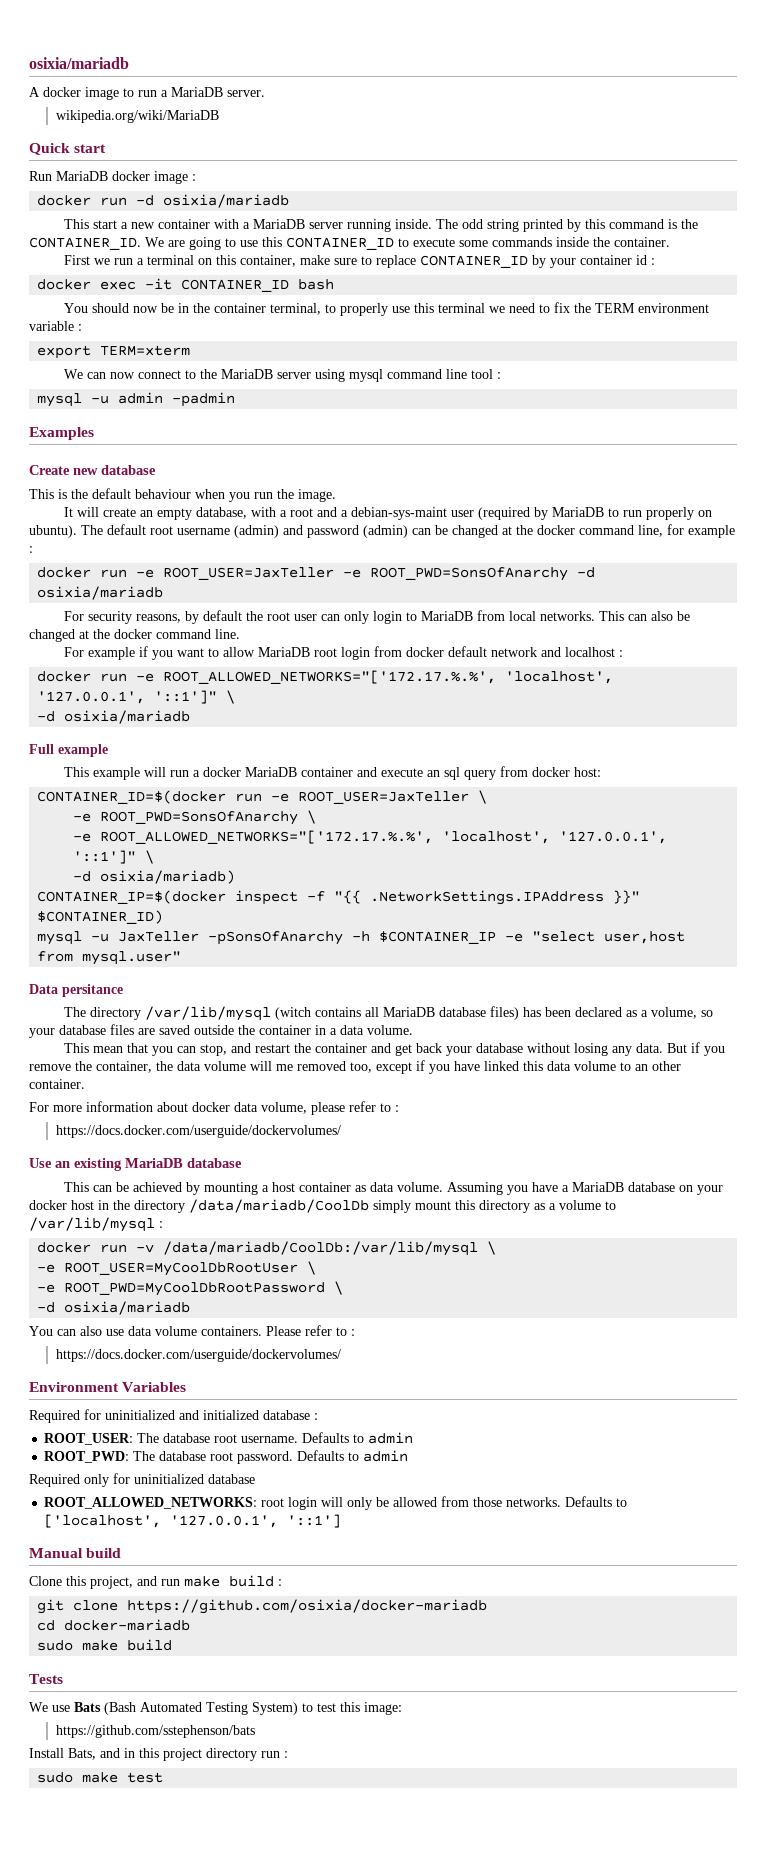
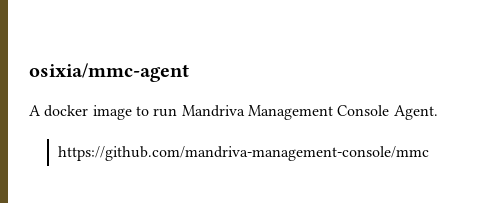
[29,57,129,69] osixia/mariadb -> [29,63,189,82] osixia/mmc-agent
[161,87,265,97] [56,110,220,123] [29,143,107,155] [29,171,196,184] [37,194,290,208] [63,219,698,232] [29,237,670,250] [63,255,655,268] [37,278,335,292] [63,302,709,316] [29,321,82,331] [37,345,191,359] [63,369,501,382] [37,392,236,407] [29,427,94,440] [29,465,156,475] [29,488,336,502] [63,507,712,520] [29,524,735,538] [29,546,33,553] [37,567,596,581] [37,586,164,600] [63,610,690,624] [29,629,240,642] [63,646,623,660] [37,670,614,684] [37,690,236,704] [37,710,191,724] [29,744,108,757] [63,766,601,780] [37,790,488,804] [73,810,317,825] [73,830,668,844] [73,850,155,864] [73,870,236,884] [37,890,641,905] [37,910,164,924] [37,931,686,945] [37,951,182,965] [29,984,123,997] [63,1006,713,1021] [29,1024,413,1038] [63,1042,725,1056] [29,1060,681,1074] [29,1079,85,1089] [29,1101,399,1115] [56,1125,342,1138] [29,1158,242,1171] [63,1182,723,1195] [29,1199,616,1213] [29,1217,163,1232] [37,1241,497,1256] [37,1261,317,1276] [37,1281,344,1296] [37,1301,191,1315] [29,1325,355,1336] [56,1349,342,1362] [29,1382,187,1392] [29,1409,318,1423] [44,1432,414,1445] [44,1450,409,1464] [29,1473,255,1487] [44,1496,628,1510] [44,1514,342,1528] [29,1548,122,1558] [29,1575,282,1589] [37,1599,488,1614] [37,1619,191,1631] [37,1639,173,1651] [29,1674,63,1684] [29,1702,402,1715] [56,1725,256,1738] [29,1748,288,1761] [37,1772,164,1783] a MariaDB server. // wikipedia.org/wiki/MariaDB // Quick start // Run MariaDB docker image : // docker run -d osixia/mariadb // This start a new container with a MariaDB server running inside. The odd string printed by this command is the CONTAINER_ID. We are going to use this CONTAINER_ID to execute some commands inside the container. // First we run a terminal on this container, make sure to replace CONTAINER_ID by your container id : // docker exec -it CONTAINER_ID bash // You should now be in the container terminal, to properly use this terminal we need to fix the TERM environment variable : // export TERM=xterm // We can now connect to the MariaDB server using mysql command line tool : // mysql -u admin -padmin // Examples // Create new database // This is the default behaviour when you run the image. // It will create an empty database, with a root and a debian-sys-maint user (required by MariaDB to run properly on ubuntu). The default root username (admin) and password (admin) can be changed at the docker command line, for example : // docker run -e ROOT_USER=JaxTeller -e ROOT_PWD=SonsOfAnarchy -d osixia/mariadb // For security reasons, by default the root user can only login to MariaDB from local networks. This can also be changed at the docker command line. // For example if you want to allow MariaDB root login from docker default network and localhost : // docker run -e ROOT_ALLOWED_NETWORKS="['172.17.%.%', 'localhost', '127.0.0.1', '::1']" \ // -d osixia/mariadb // Full example // This example will run a docker MariaDB container and execute an sql query from docker host: // CONTAINER_ID=$(docker run -e ROOT_USER=JaxTeller \ // -e ROOT_PWD=SonsOfAnarchy \ // -e ROOT_ALLOWED_NETWORKS="['172.17.%.%', 'localhost', '127.0.0.1', '::1']" \ // -d osixia/mariadb) // CONTAINER_IP=$(docker inspect -f "{{ .NetworkSettings.IPAddress }}" $CONTAINER_ID) // mysql -u JaxTeller -pSonsOfAnarchy -h $CONTAINER_IP -e "select user,host from mysql.user" // Data persitance // The directory /var/lib/mysql (witch contains all MariaDB database files) has been declared as a volume, so your database files are saved outside the container in a data volume. // This mean that you can stop, and restart the container and get back your database without losing any data. But if you remove the container, the data volume will me removed too, except if you have linked this data volume to an other container. // For more information about docker data volume, please refer to : // https://docs.docker.com/userguide/dockervolumes/ // Use an existing MariaDB database // This can be achieved by mounting a host container as data volume. Assuming you have a MariaDB database on your docker host in the directory /data/mariadb/CoolDb simply mount this directory as a volume to /var/lib/mysql : // docker run -v /data/mariadb/CoolDb:/var/lib/mysql \ // -e ROOT_USER=MyCoolDbRootUser \ // -e ROOT_PWD=MyCoolDbRootPassword \ // -d osixia/mariadb // You can also use data volume containers. Please refer to : // https://docs.docker.com/userguide/dockervolumes/ // Environment Variables // Required for uninitialized and initialized database : // ROOT_USER: The database root username. Defaults to admin // ROOT_PWD: The database root password. Defaults to admin // Required only for uninitialized database // ROOT_ALLOWED_NETWORKS: root login will only be allowed from those networks. Defaults to ['localhost', '127.0.0.1', '::1'] // Manual build // Clone this project, and run make build : // git clone https://github.com/osixia/docker-mariadb // cd docker-mariadb // sudo make build // Tests // We use Bats (Bash Automated Testing System) to test this image: // https://github.com/sstephenson/bats // Install Bats, and in this project directory run : // sudo make test -> [181,105,438,120] [57,146,429,161] Mandriva Management Console Agent. // https://github.com/mandriva-management-console/mmc

